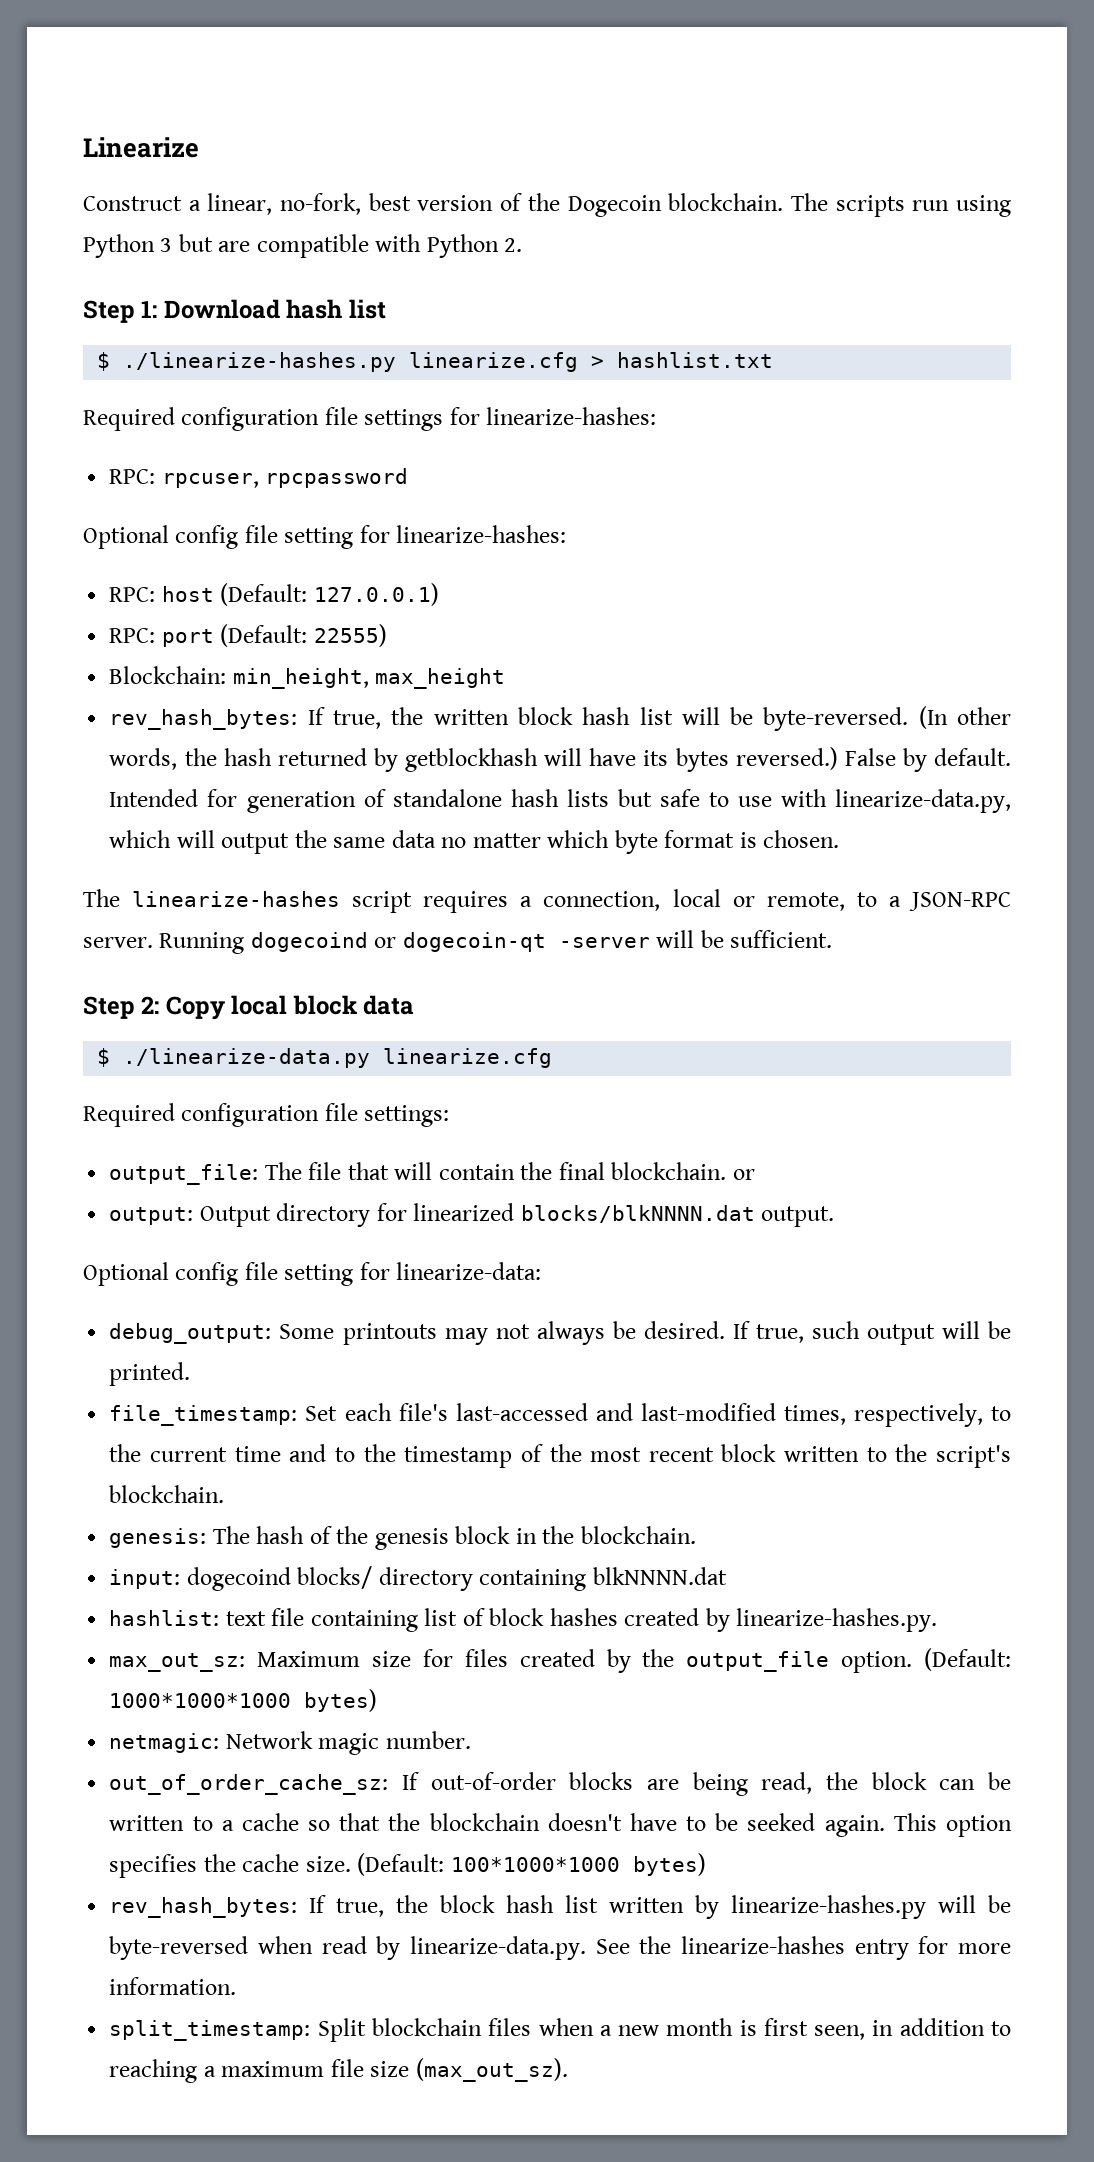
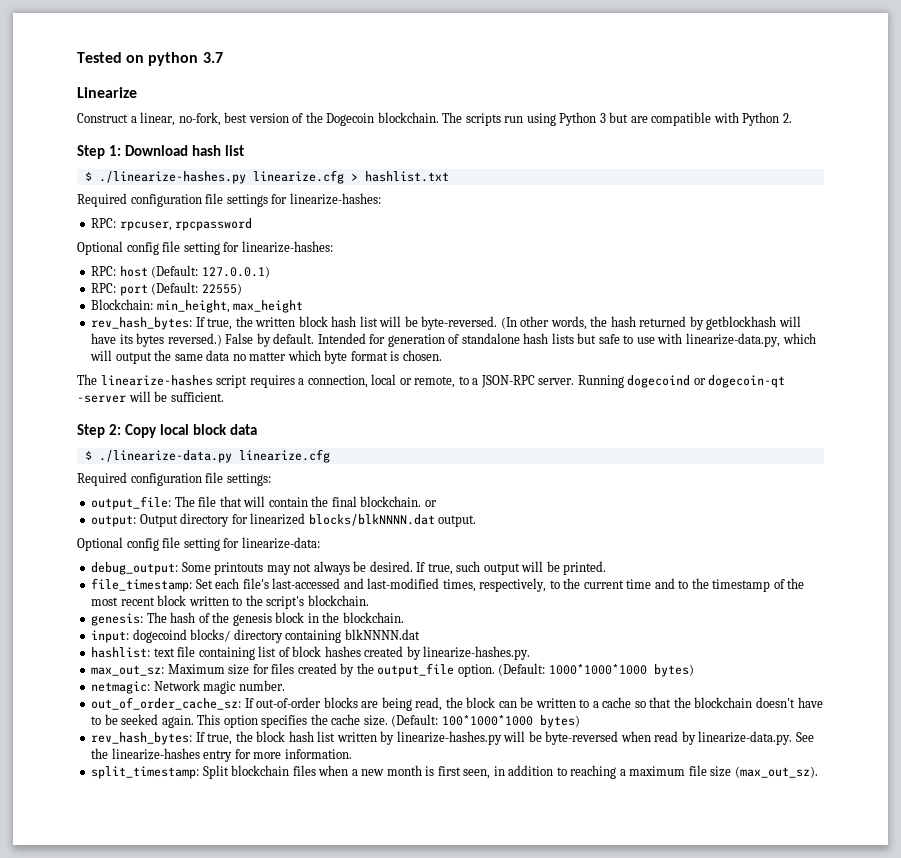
(83, 147) none -> [77,52,223,66] Tested on python 3.7 //

